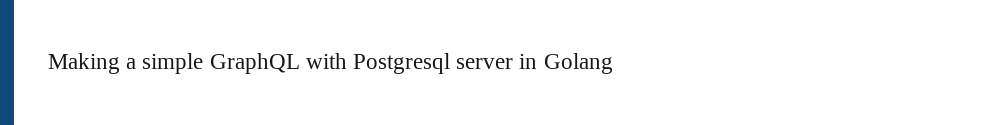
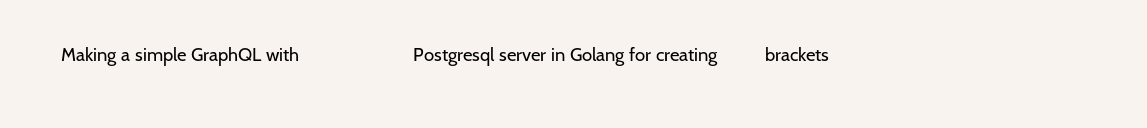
(613, 63) none -> [628,47,829,66] for creating brackets

